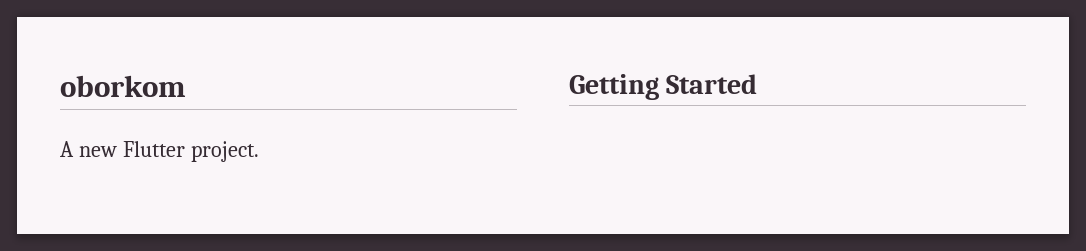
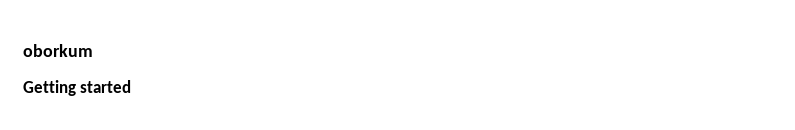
[60,75,186,97] [60,141,259,162] oborkom // A new Flutter project. -> [23,44,93,57] oborkum
[666,74,758,94] Started -> [80,80,132,93] started

